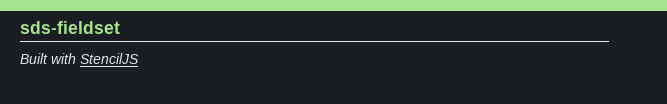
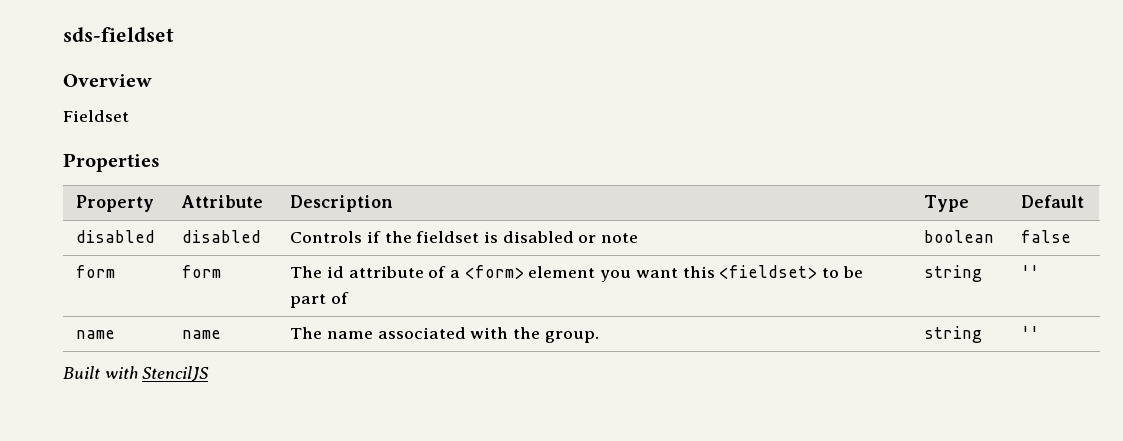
(120, 27) none -> [63,74,152,87] [63,110,129,122] [63,153,160,172] [76,195,155,212] [181,195,264,208] [290,195,394,212] [924,195,970,212] [1021,195,1085,208] [76,230,156,243] [182,230,262,243] [290,231,639,243] [924,230,995,243] [1021,230,1072,243] [76,265,116,278] [182,265,222,278] [290,265,863,282] [290,292,349,308] [924,265,983,282] [1021,265,1040,278] [76,330,116,339] [182,330,222,339] [290,327,599,343] [924,326,983,343] [1021,326,1040,339] // Overview // Fieldset // Properties // Property | Attribute | Description | Type | Default // disabled | disabled | Controls if the fieldset is disabled or note | boolean | false // form | form | The id attribute of a <form> element you want this <fieldset> to be part of | string | '' // name | name | The name associated with the group. | string | ''

